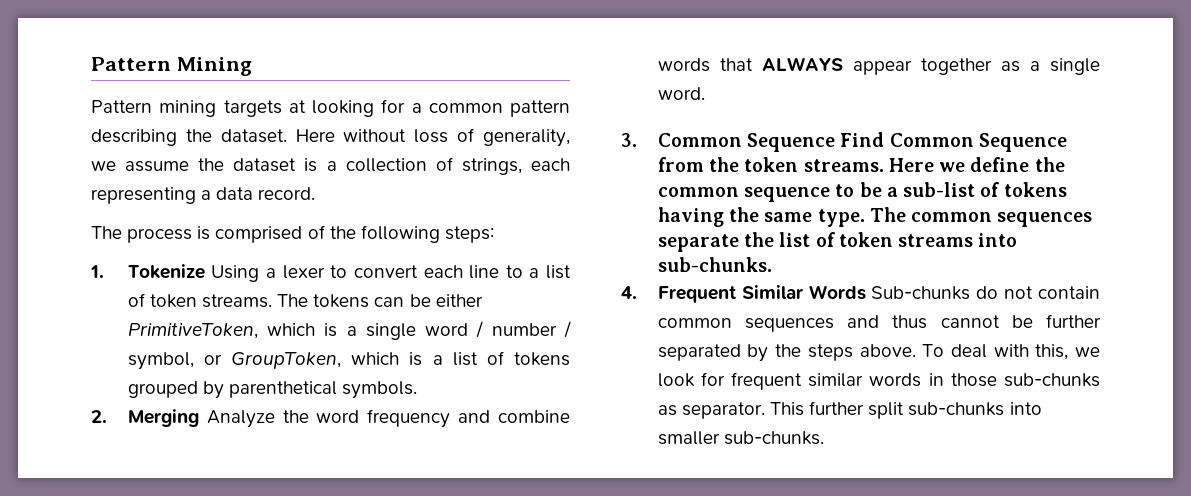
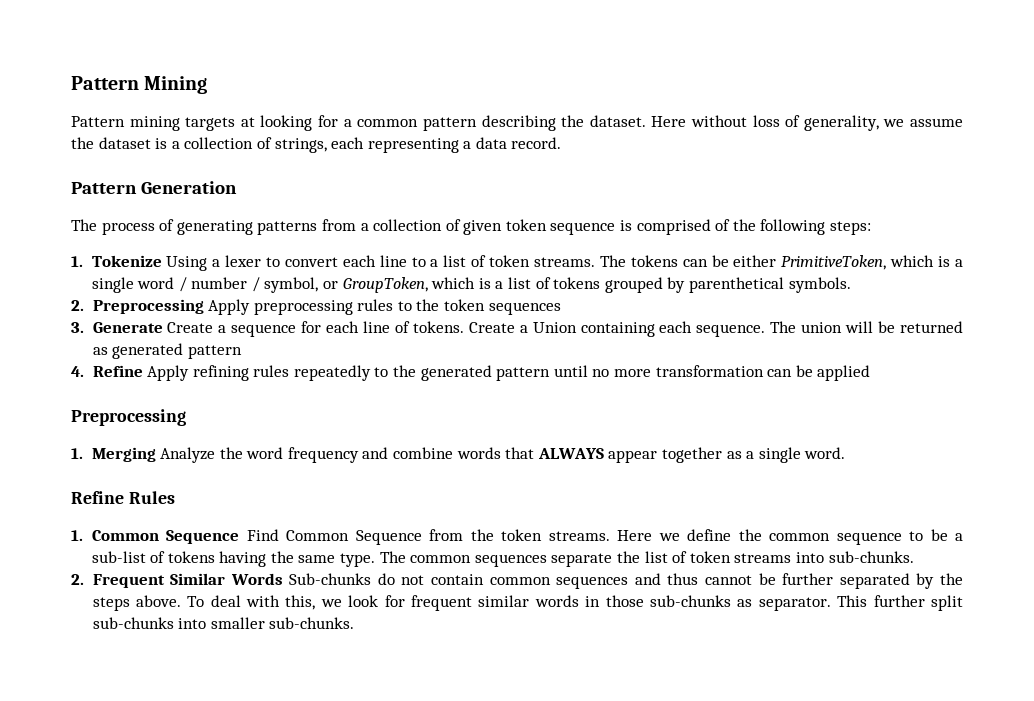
(316, 193) none -> [71,181,237,194] // Pattern Generation
(193, 235) none -> [159,219,616,235] of generating patterns from a collection of given token sequence
(107, 416) none -> [92,299,561,315] [71,321,964,337] [92,343,242,359] [71,365,871,381] [71,409,186,426] [71,448,83,459] Preprocessing Apply preprocessing rules to the token sequences // 3. Generate Create a sequence for each line of tokens. Create a Union containing each sequence. The union will be returned as generated pattern // 4. Refine Apply refining rules repeatedly to the generated pattern until no more transformation can be applied // Preprocessing // 1.
[621,133,637,147] 3. -> [71,491,175,504] [71,530,83,541] Refine Rules // 1.
[621,286,637,299] 4. -> [71,574,84,585] 2.

